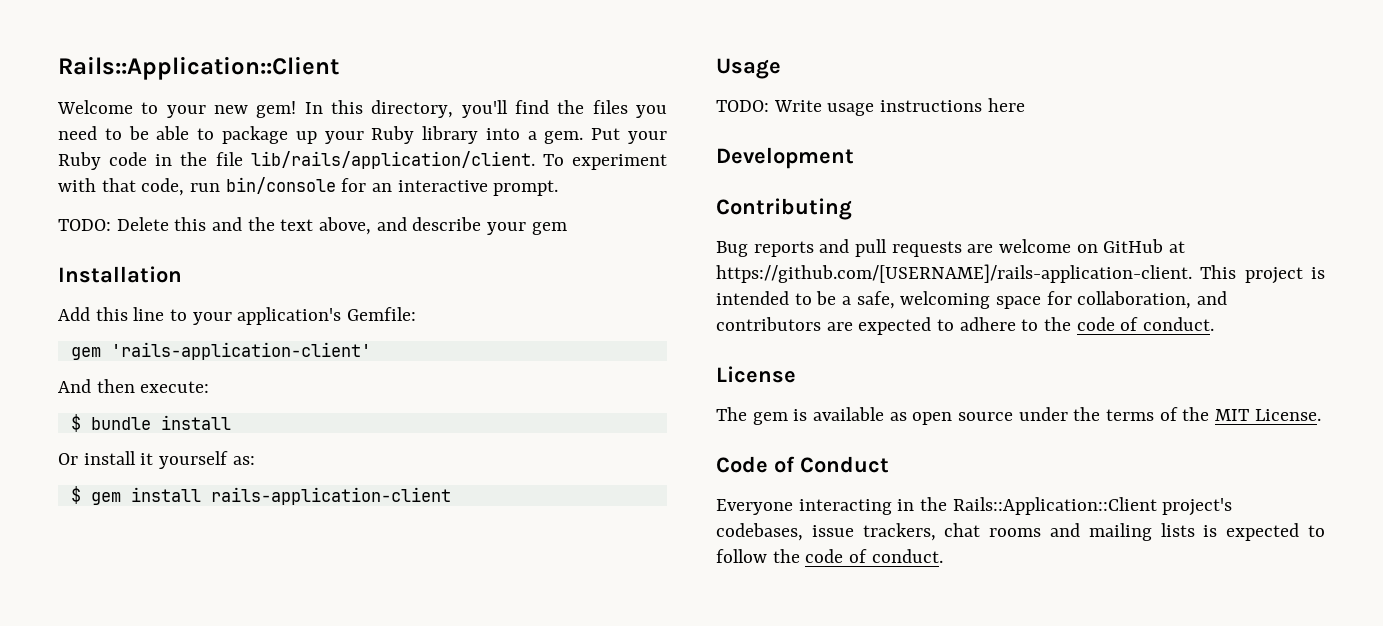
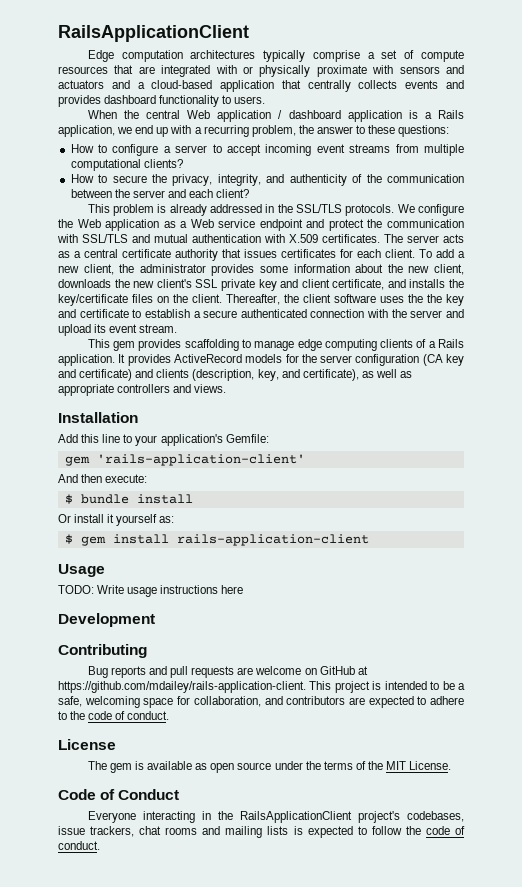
[58,56,339,80] [57,100,667,118] [58,126,667,144] [58,151,667,170] [58,177,559,196] [58,217,567,235] Rails::Application::Client // Welcome to your new gem! In this directory, you'll find the files you need to be able to package up your Ruby library into a gem. Put your Ruby code in the file lib/rails/application/client. To experiment with that code, run bin/console for an interactive prompt. // TODO: Delete this and the text above, and describe your gem -> [58,25,249,42] [87,50,464,62] [58,65,464,77] [58,80,464,92] [58,95,266,107] [87,110,464,122] [58,125,450,137] [70,144,464,156] [70,159,183,171] [70,174,465,186] [70,189,250,198] [87,204,465,216] [58,219,464,231] [57,234,464,243] [58,249,465,261] [58,264,465,276] [58,279,464,291] [58,294,464,306] [58,309,464,318] [58,324,178,336] [87,339,464,351] [58,354,465,366] [58,369,413,381] [58,384,227,396] RailsApplicationClient // Edge computation architectures typically comprise a set of compute resources that are integrated with or physically proximate with sensors and actuators and a cloud-based application that centrally collects events and provides dashboard functionality to users. // When the central Web application / dashboard application is a Rails application, we end up with a recurring problem, the answer to these questions: // How to configure a server to accept incoming event streams from multiple computational clients? // How to secure the privacy, integrity, and authenticity of the communication between the server and each client? // This problem is already addressed in the SSL/TLS protocols. We configure the Web application as a Web service endpoint and protect the communication with SSL/TLS and mutual authentication with X.509 certificates. The server acts as a central certificate authority that issues certificates for each client. To add a new client, the administrator provides some information about the new client, downloads the new client's SSL private key and client certificate, and installs the key/certificate files on the client. Thereafter, the client software uses the the key and certificate to establish a secure authenticated connection with the server and upload its event stream. // This gem provides scaffolding to manage edge computing clients of a Rails application. It provides ActiveRecord models for the server configuration (CA key and certificate) and clients (description, key, and certificate), as well as appropriate controllers and views.
[716,264,1192,283] https://github.com/[USERNAME]/rails-application-client. -> [58,681,306,693] https://github.com/mdailey/rails-application-client.
[952,497,1157,515] Rails::Application::Client -> [239,811,352,823] RailsApplicationClient

